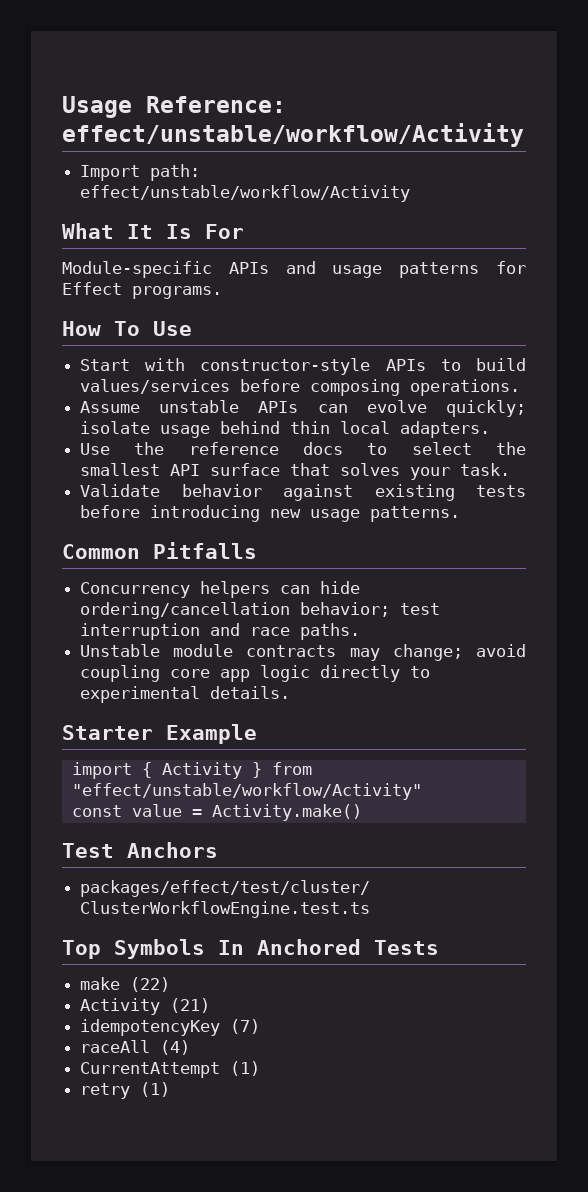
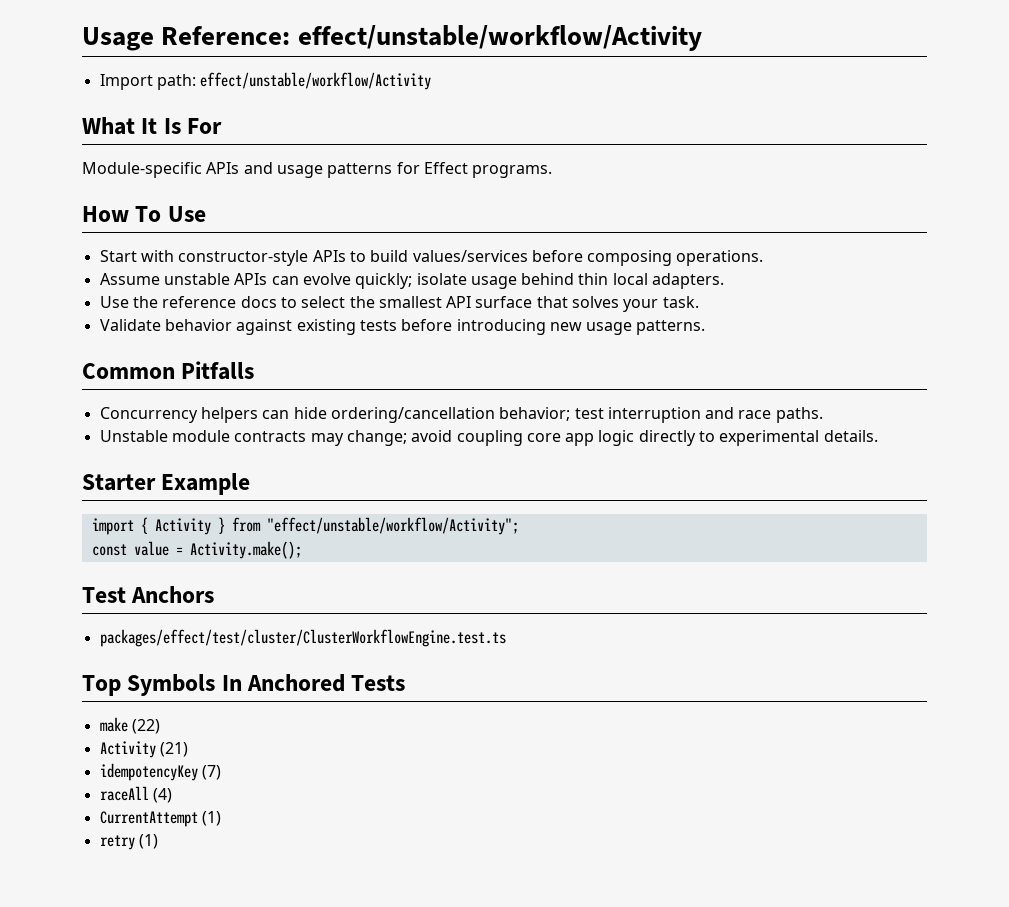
[71,783,422,800] "effect/unstable/workflow/Activity" -> [266,517,519,535] "effect/unstable/workflow/Activity";
[211,804,362,821] Activity.make() -> [189,541,302,559] Activity.make();

